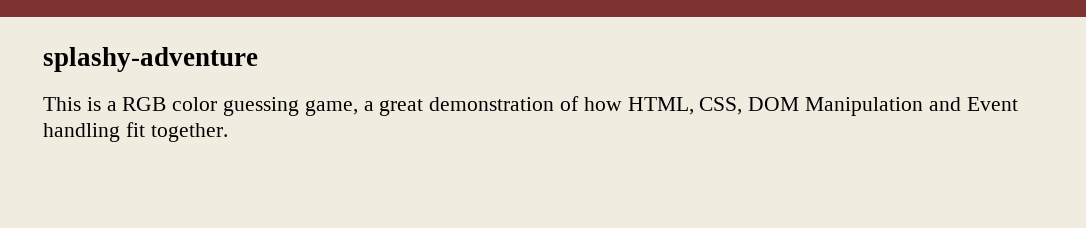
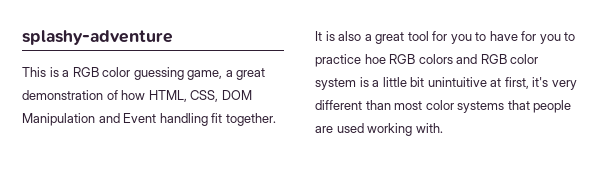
(228, 132) none -> [315,31,576,44] [315,54,539,67] [315,77,577,90] [315,100,572,113] [315,123,443,136] It is also a great tool for you to have for you to practice hoe RGB colors and RGB color system is a little bit unintuitive at first, it's very different than most color systems that people are used working with.

